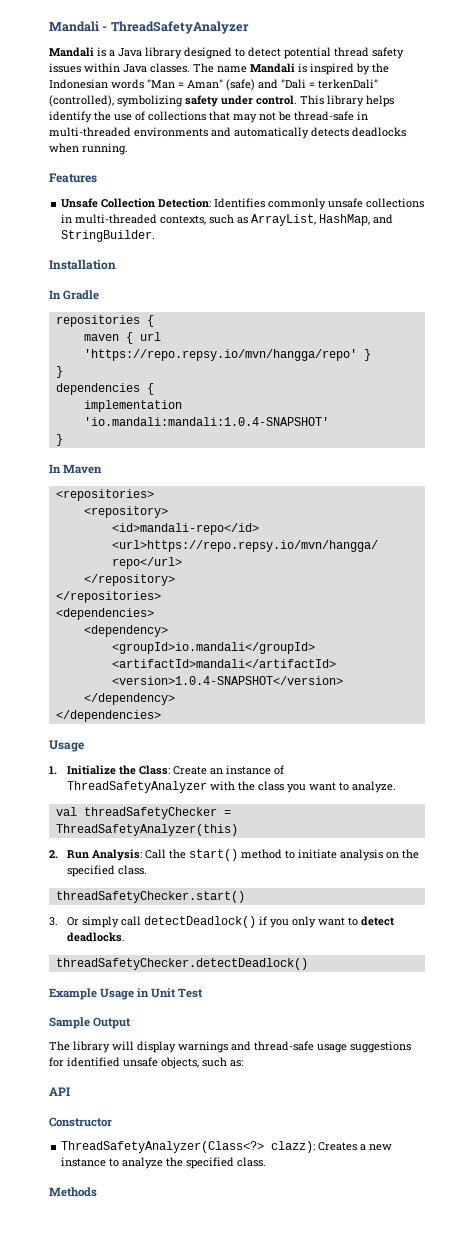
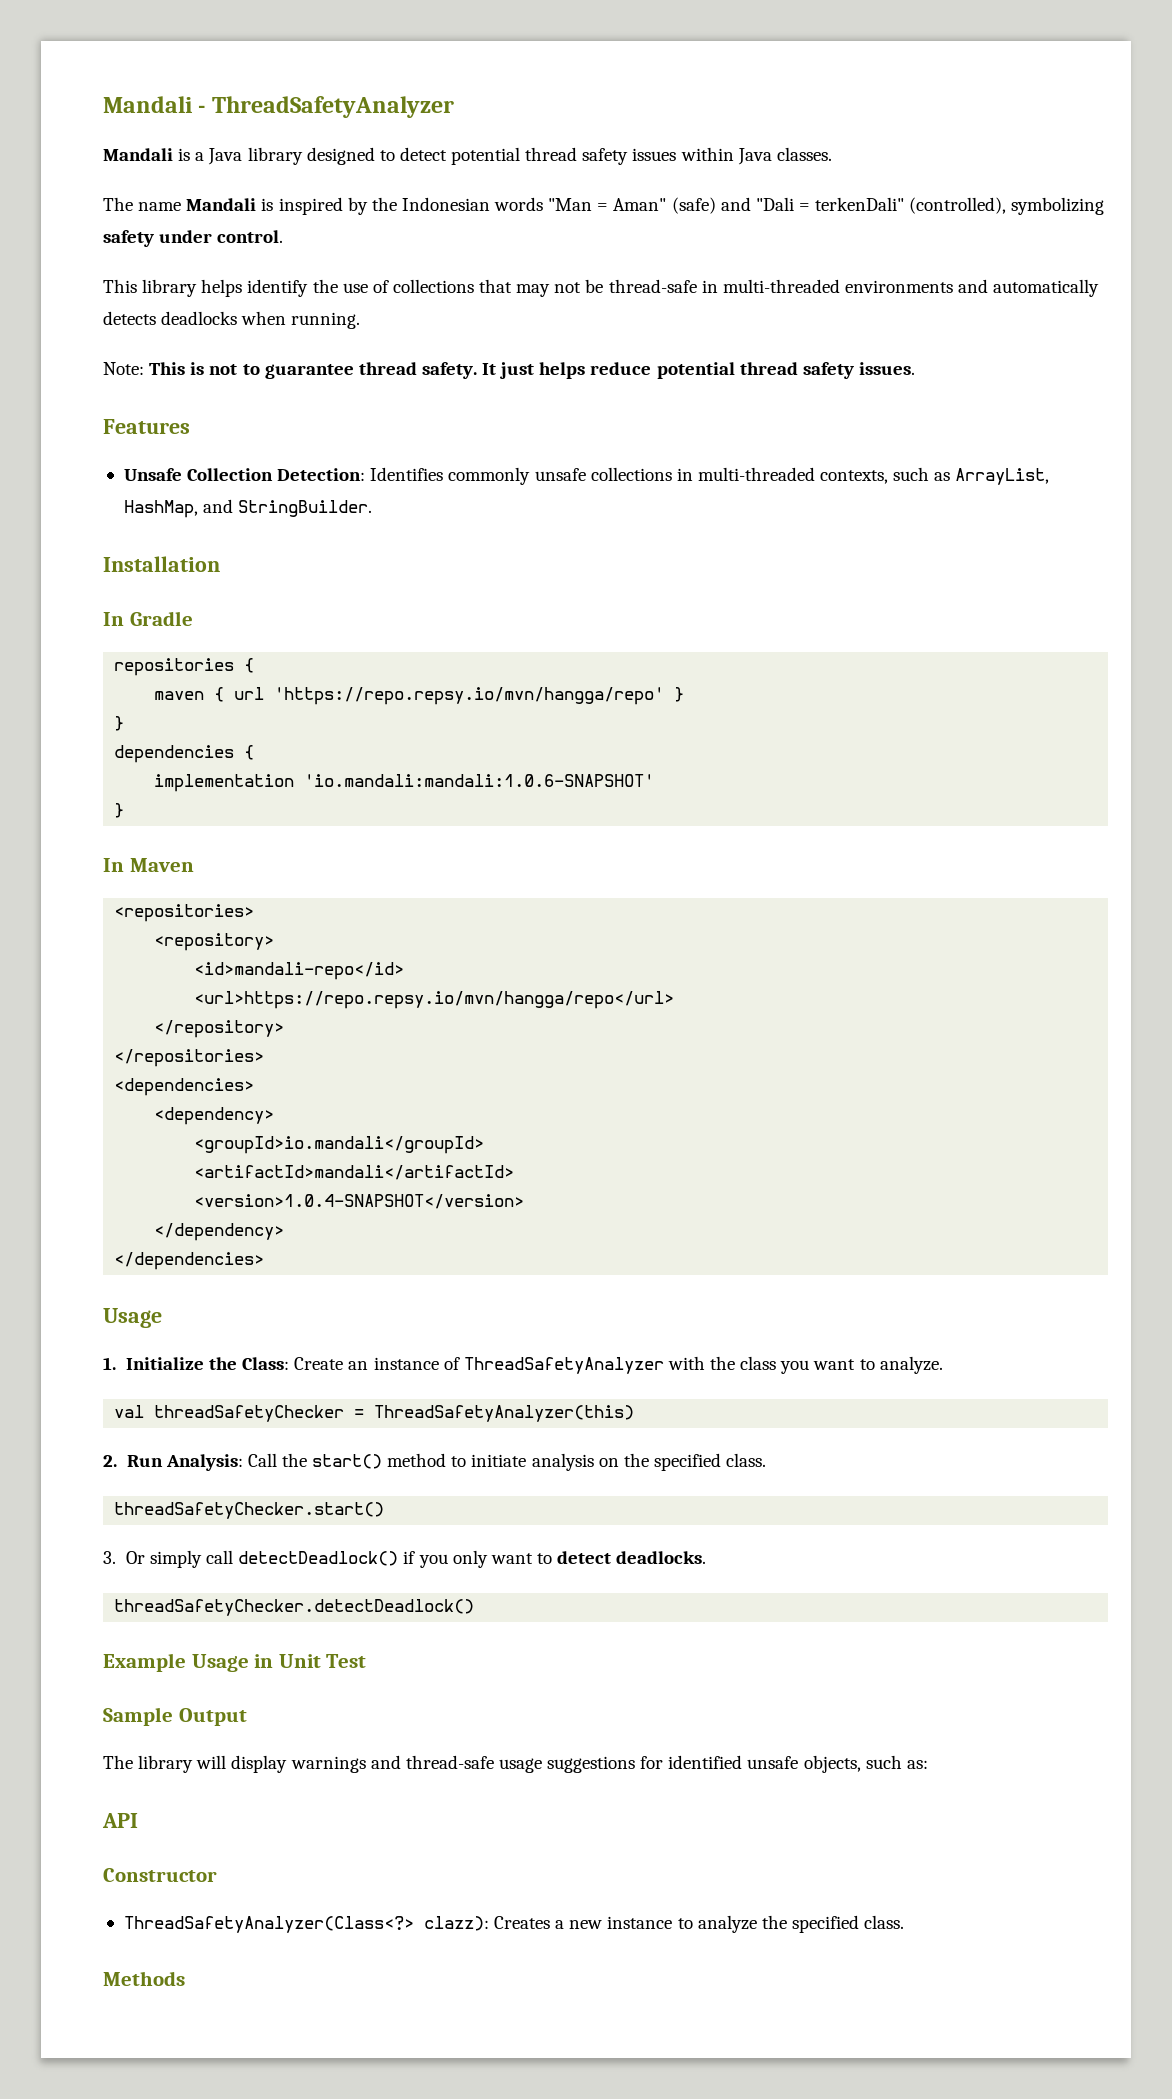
(190, 68) none -> (832, 154) //
(297, 100) none -> (284, 236) //
(128, 149) none -> [103,362,915,379] // Note: This is not to guarantee thread safety. It just helps reduce potential thread safety issues.
[83,417,329,426] 'io.mandali:mandali:1.0.4-SNAPSHOT' -> [304,774,655,787] 'io.mandali:mandali:1.0.6-SNAPSHOT'

